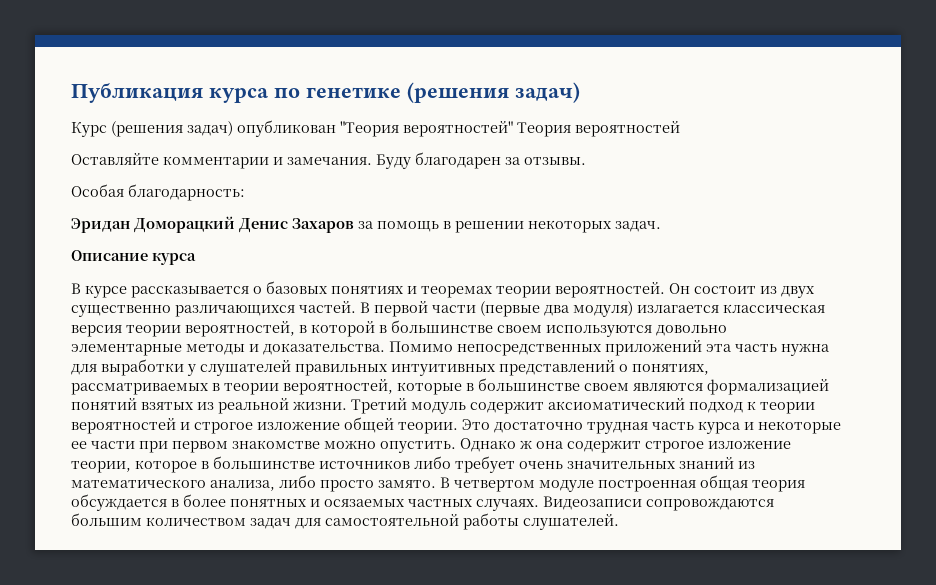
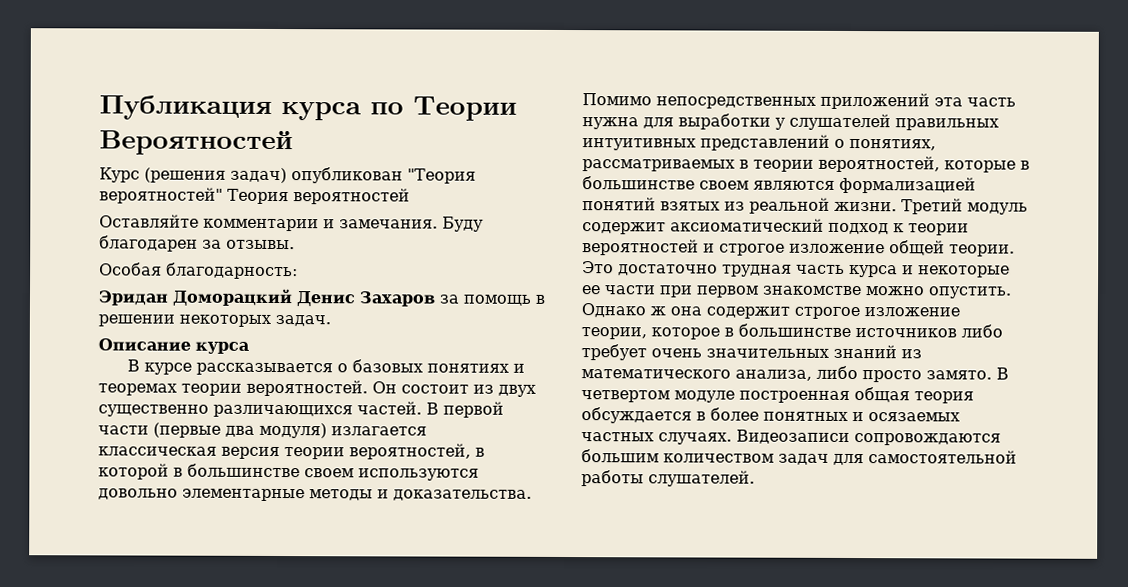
[306,82,580,103] генетике (решения задач) -> [413,96,517,121] [99,130,293,156] Теории Вероятностей

